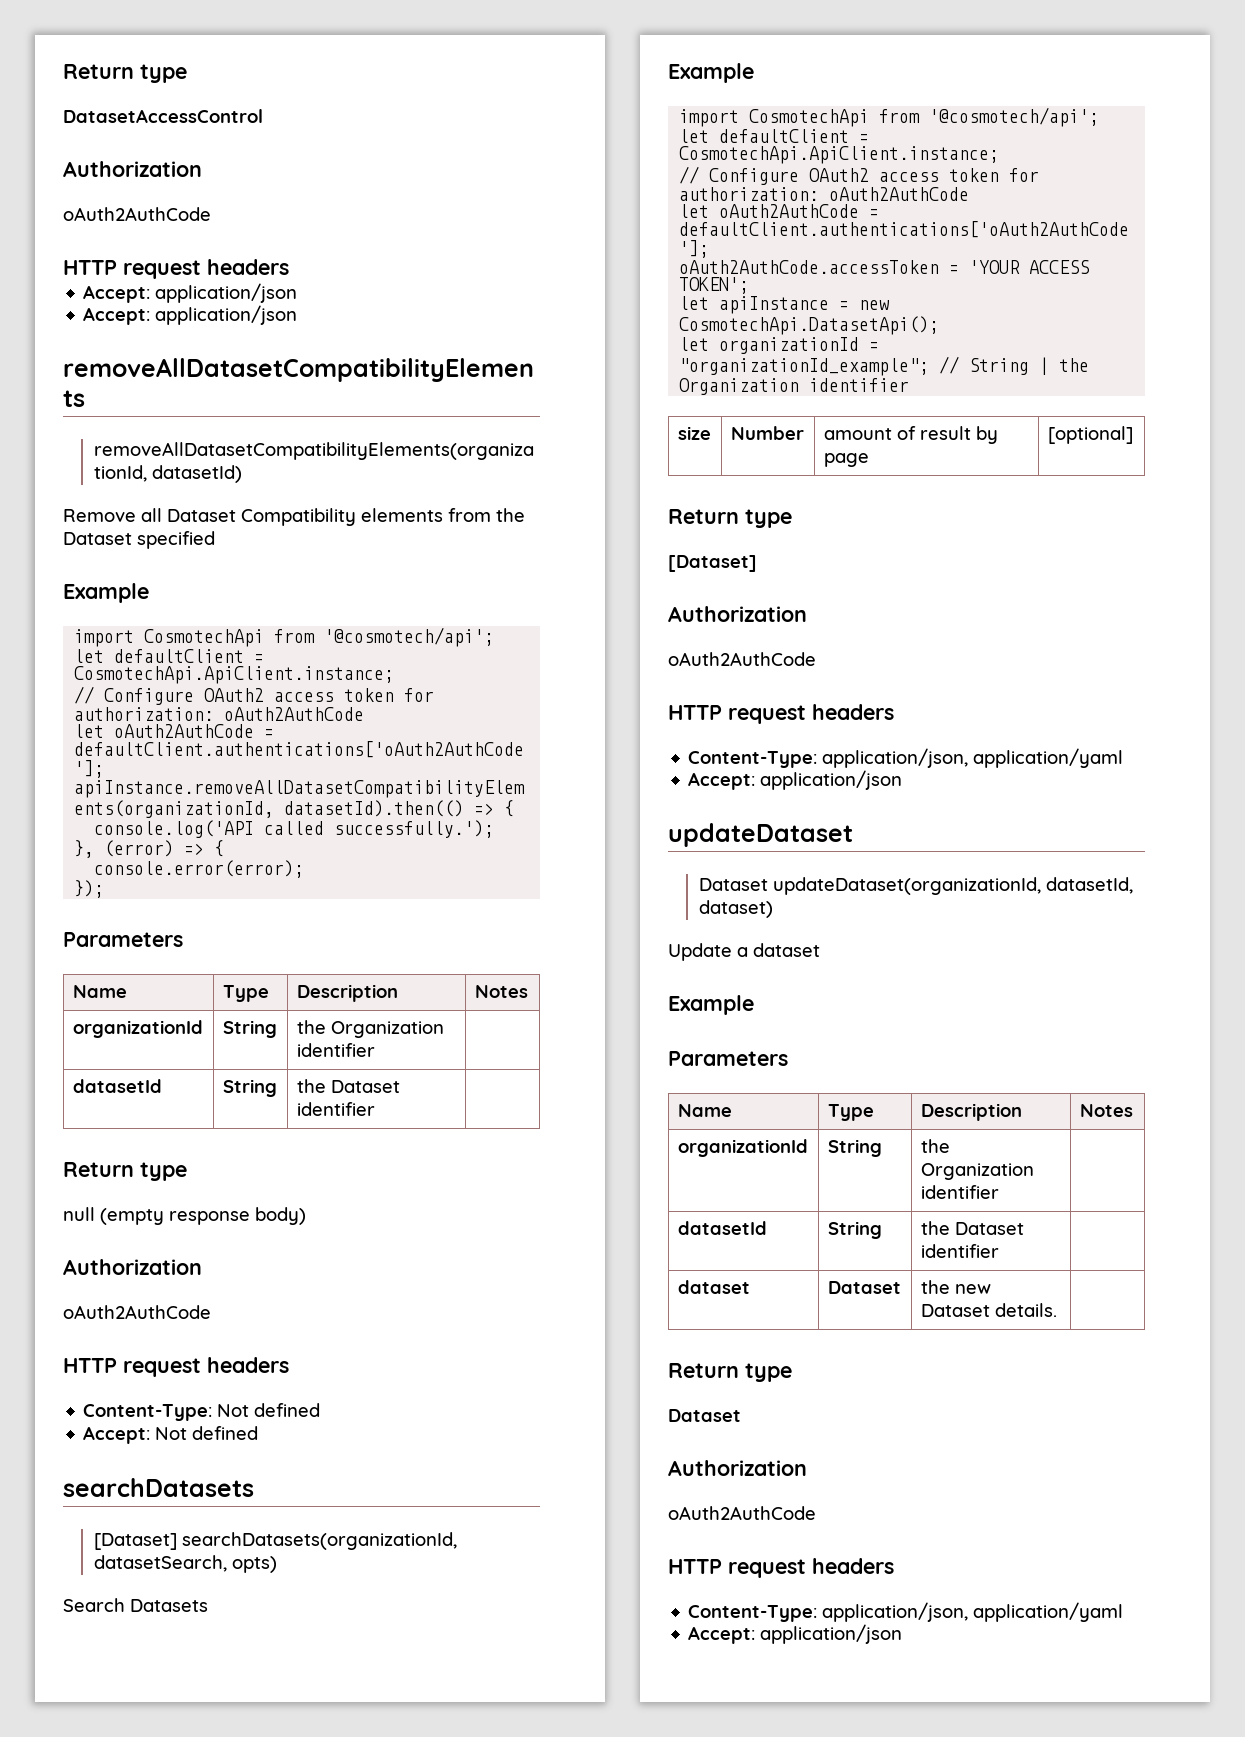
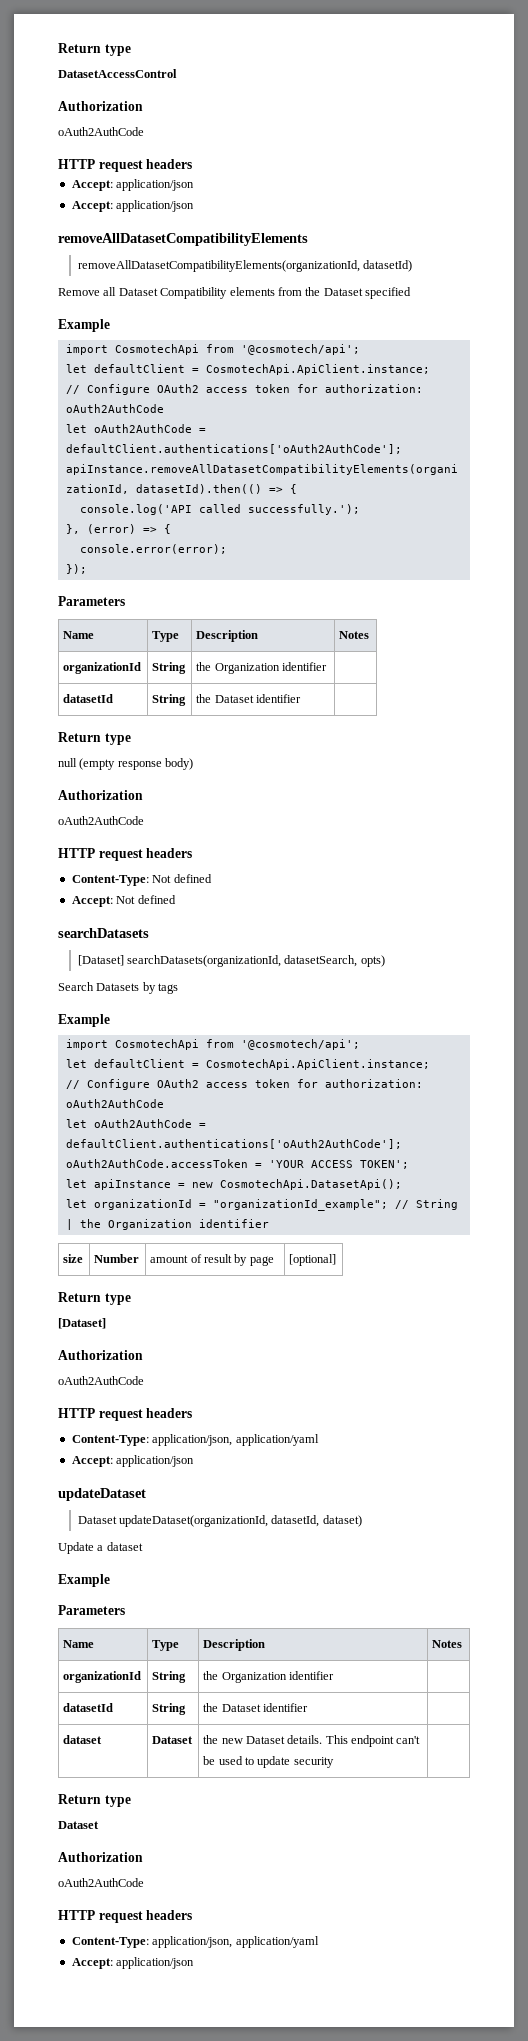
(208, 1605) none -> [142,982,179,994] by tags
(1057, 1310) none -> [325,1735,421,1747] [203,1756,334,1768] This endpoint can't be used to update security

